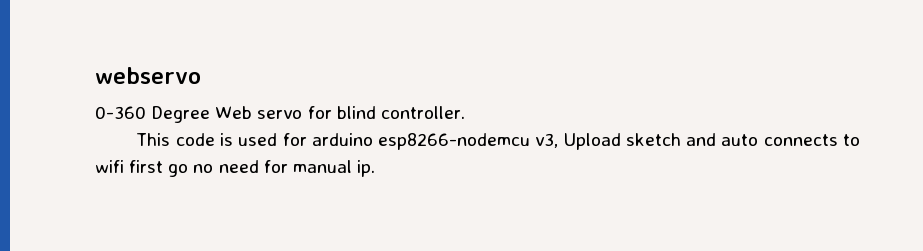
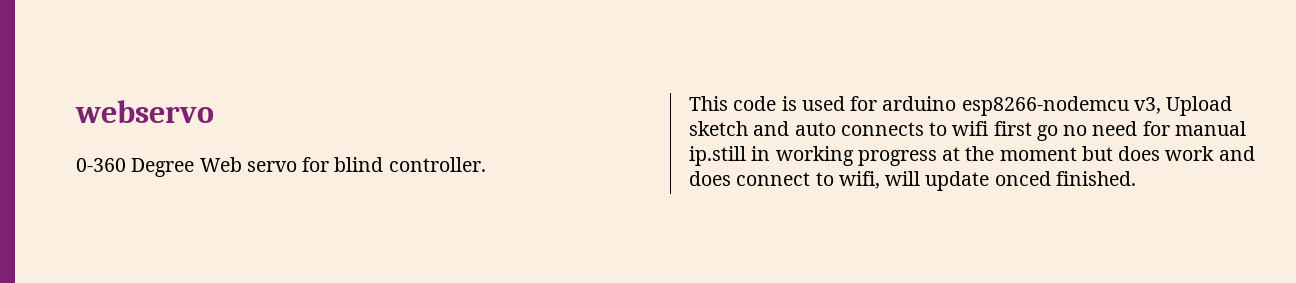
[356,160,375,177] ip. -> [689,146,1255,166] [689,171,1136,191] ip.still in working progress at the moment but does work and does connect to wifi, will update onced finished.

